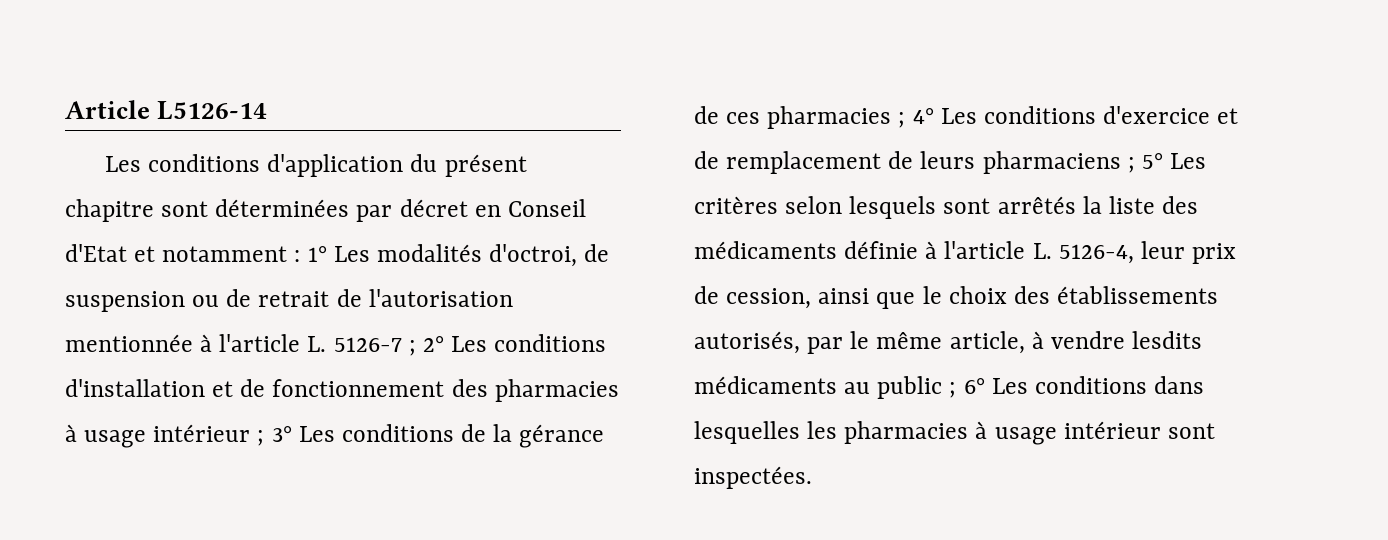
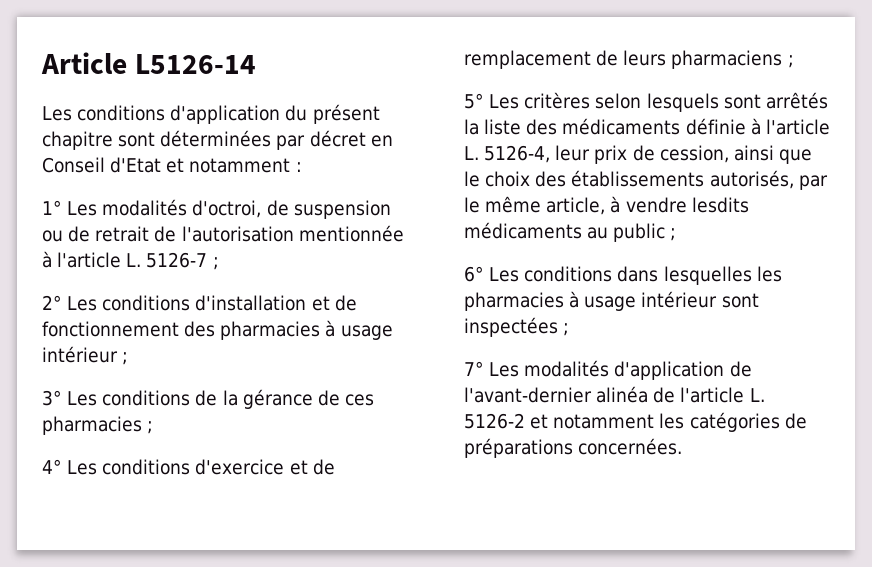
(301, 256) none -> (302, 167) //
(416, 348) none -> (219, 263) //
(265, 438) none -> (129, 358) //
(906, 120) none -> (154, 427) //
(1135, 165) none -> (794, 61) //
(957, 390) none -> (677, 234) //
[694,466,812,489] inspectées. -> [464,317,570,337] [464,360,752,380] [464,386,765,403] [464,412,807,432] [464,438,683,458] inspectées ; // 7° Les modalités d'application de l'avant-dernier alinéa de l'article L. 5126-2 et notamment les catégories de préparations concernées.

